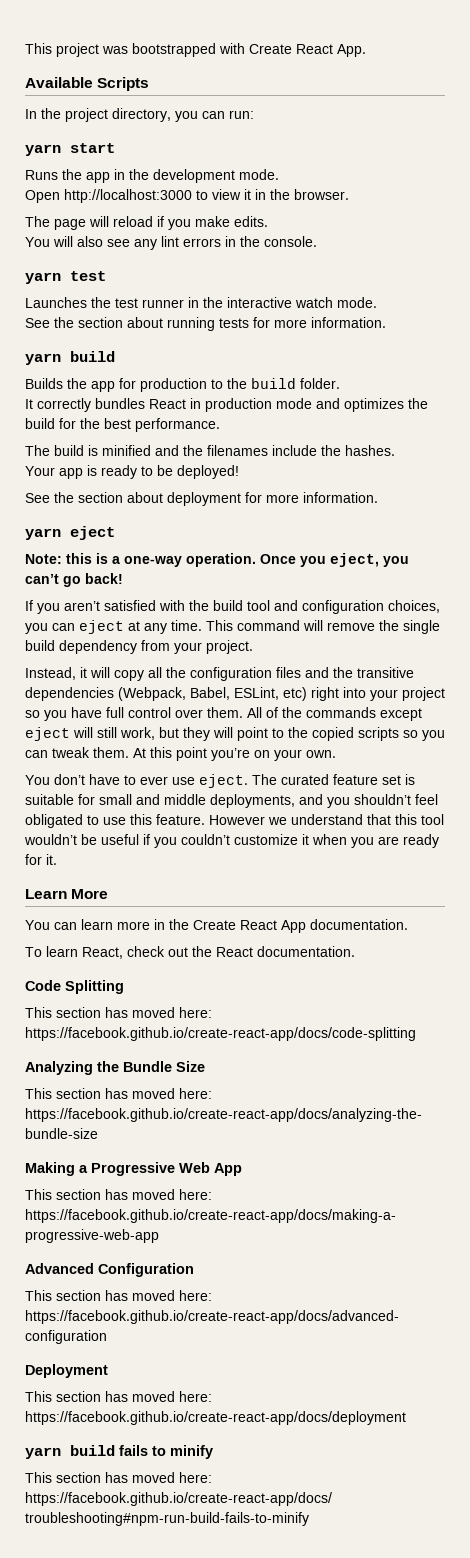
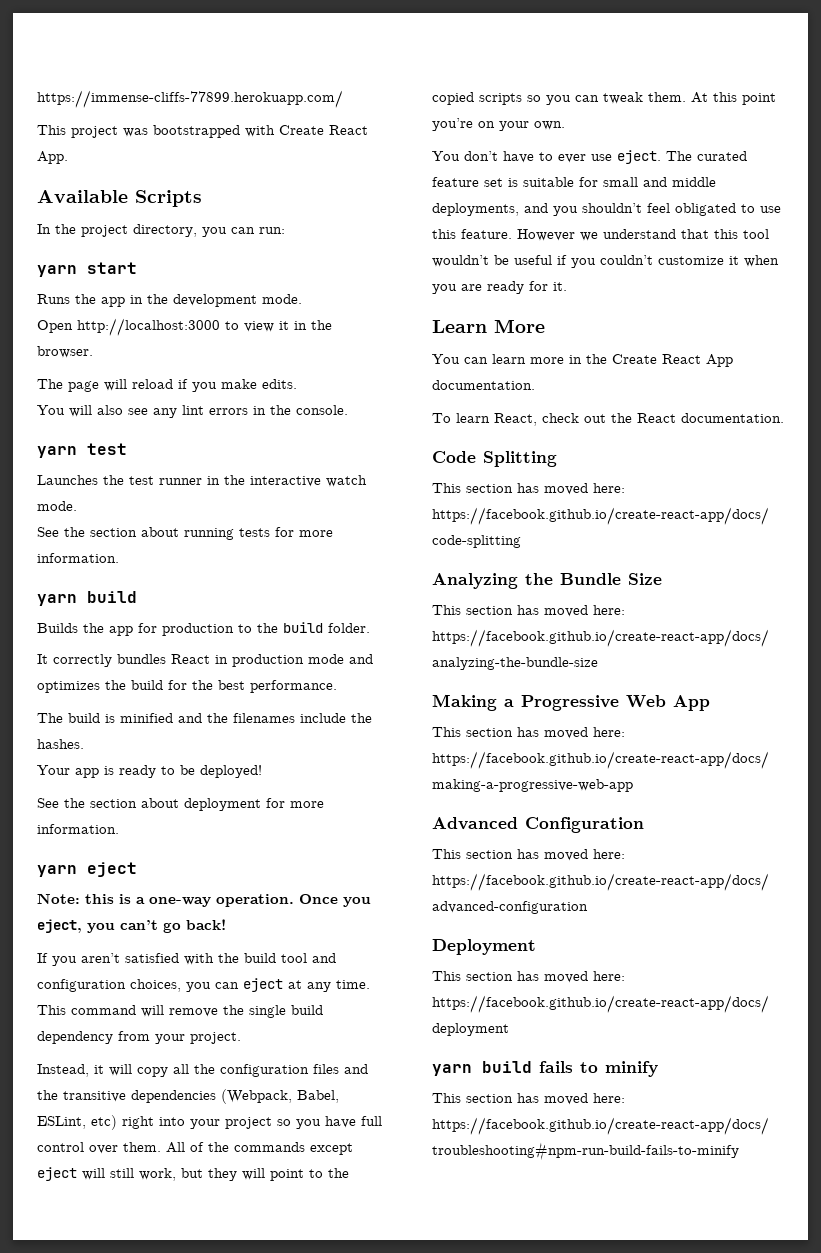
(25, 48) none -> [37,90,343,108] https://immense-cliffs-77899.herokuapp.com/ //

